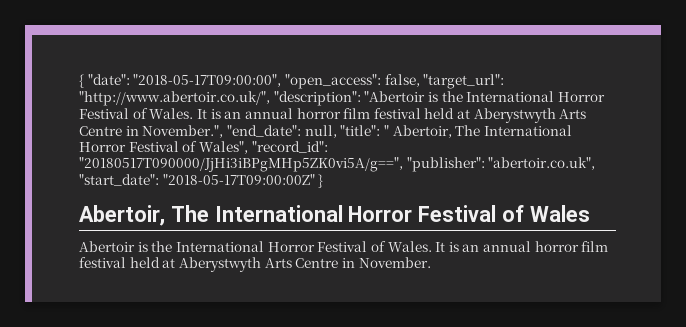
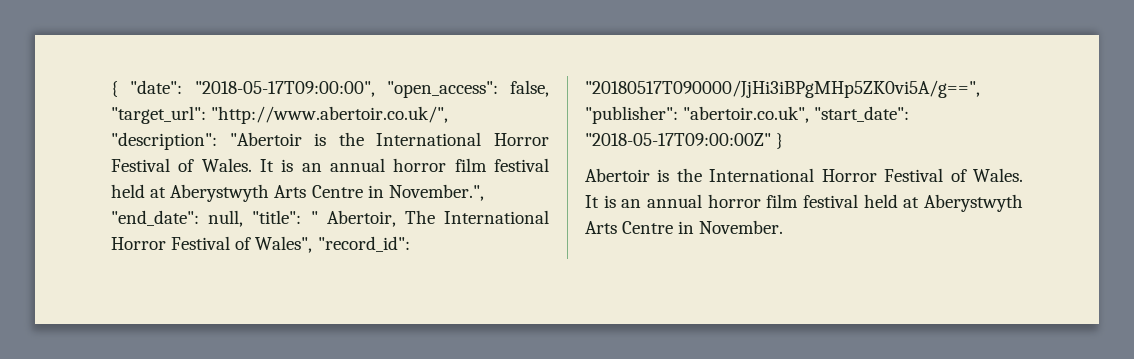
[79,205,590,226] // Abertoir, The International Horror Festival of Wales -> (784, 141) none

